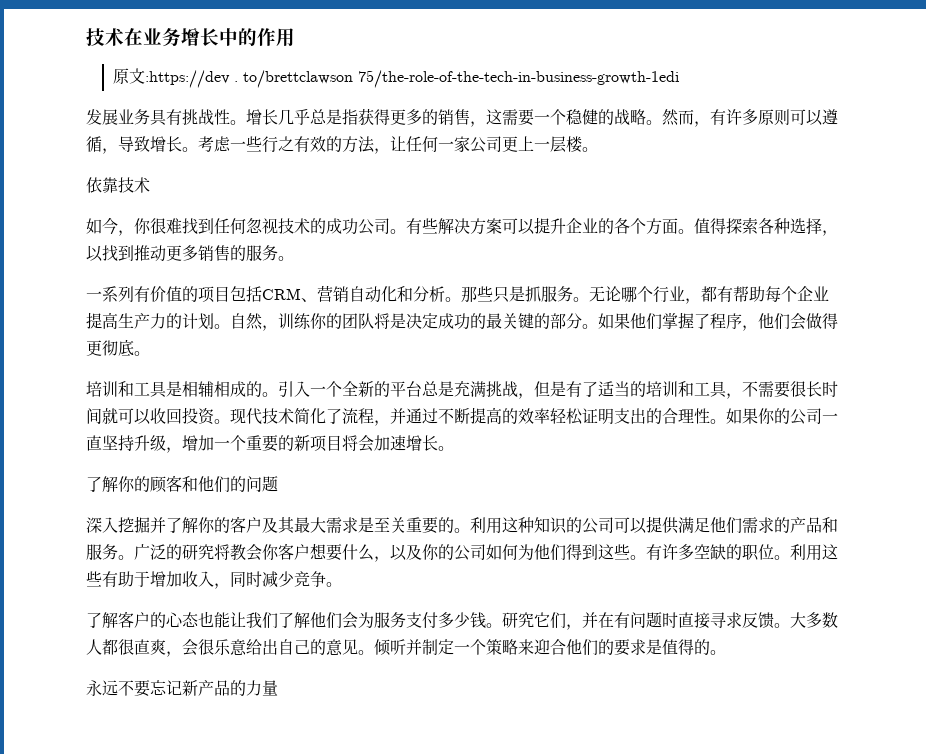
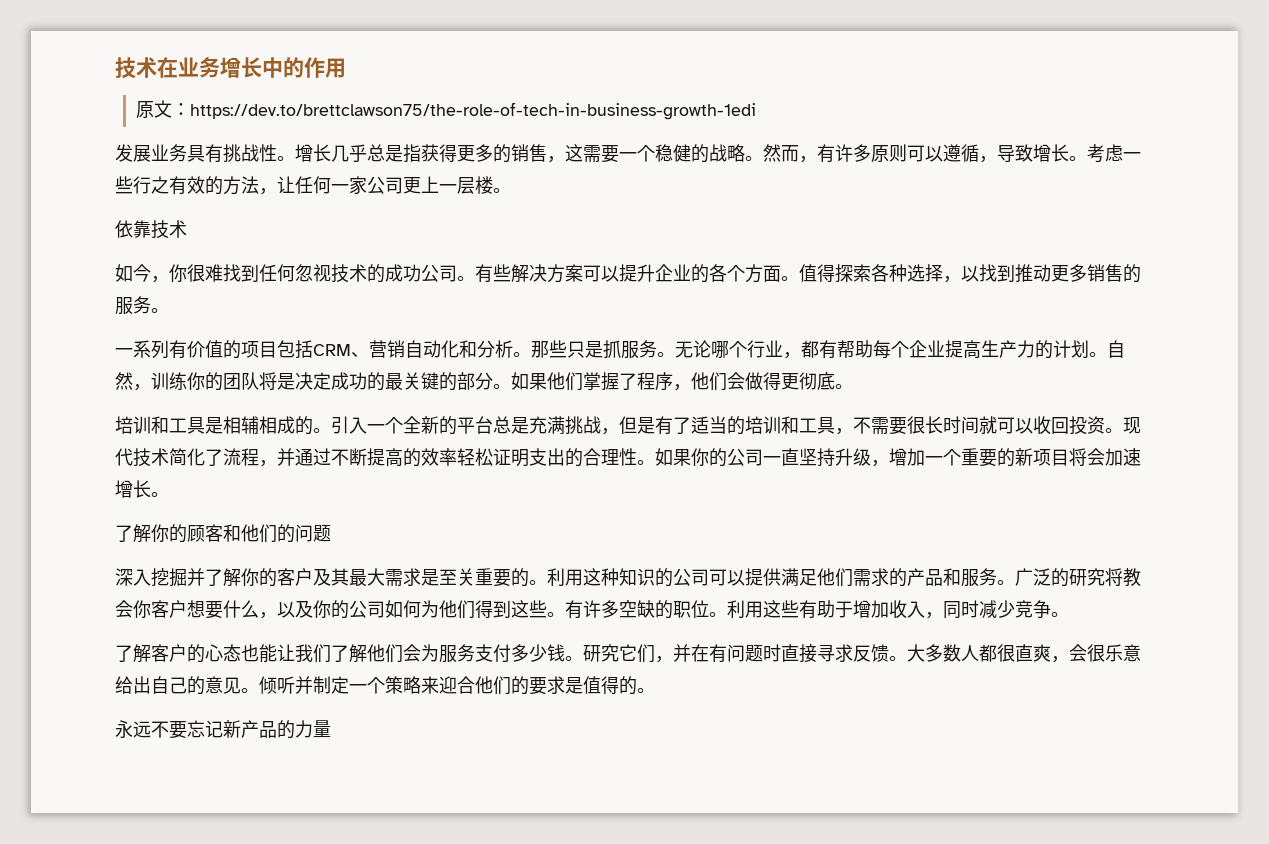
[144,70,679,88] :https://dev . to/brettclawson 75/the-role-of-the-tech-in-business-growth-1edi -> [171,102,756,120] ：https://dev.to/brettclawson75/the-role-of-tech-in-business-growth-1edi

